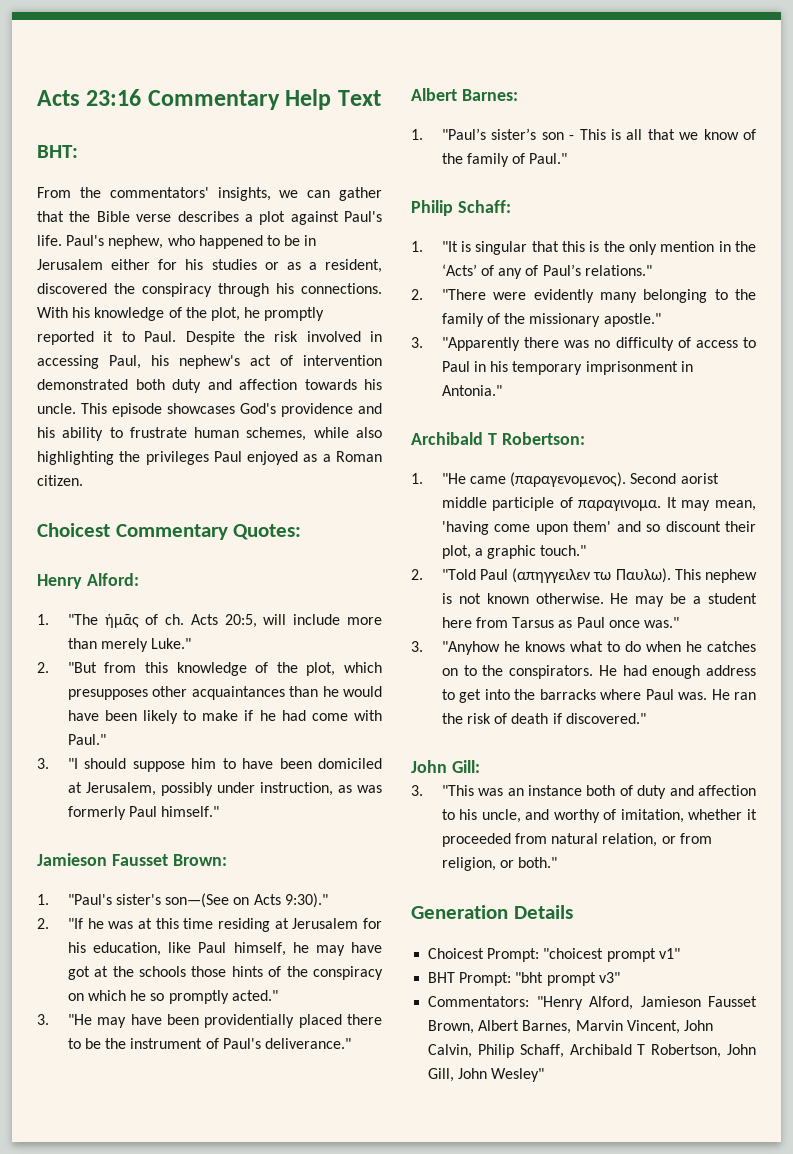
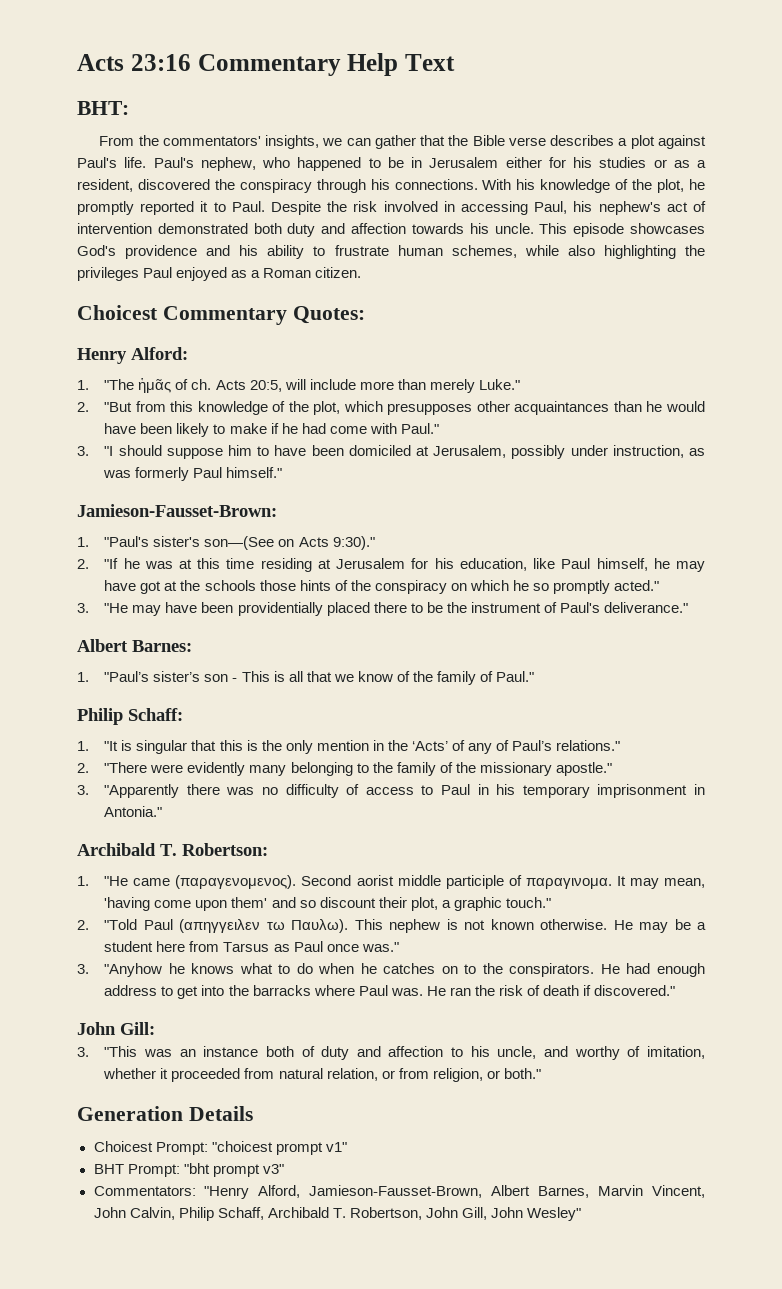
[37,853,227,866] Jamieson Fausset Brown: -> [77,504,277,517] Jamieson-Fausset-Brown:
[487,433,497,445] T -> [160,844,177,856] T.
[640,996,757,1007] [428,1020,475,1034] Jamieson Fausset Brown, -> [309,1185,483,1198] Jamieson-Fausset-Brown,
[637,1044,646,1055] T -> [332,1208,346,1218] T.

